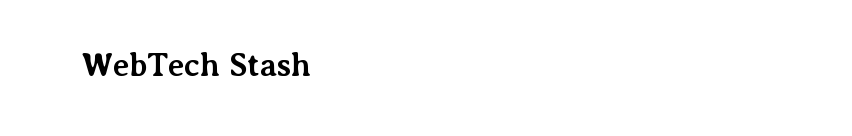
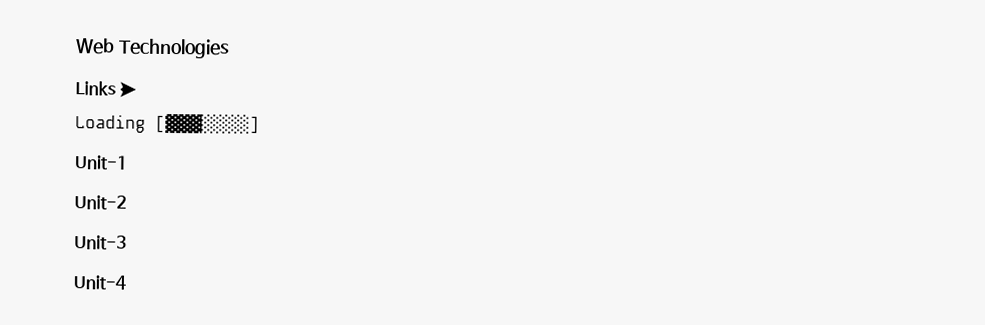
[81,52,311,76] WebTech Stash -> [75,38,230,59] [75,81,137,98] [75,113,260,134] [74,155,128,170] [74,195,127,210] [74,235,127,250] [73,275,126,290] Web Technologies // Links ➤ // Loading [▓▓▓░░░░] // Unit-1 // Unit-2 // Unit-3 // Unit-4

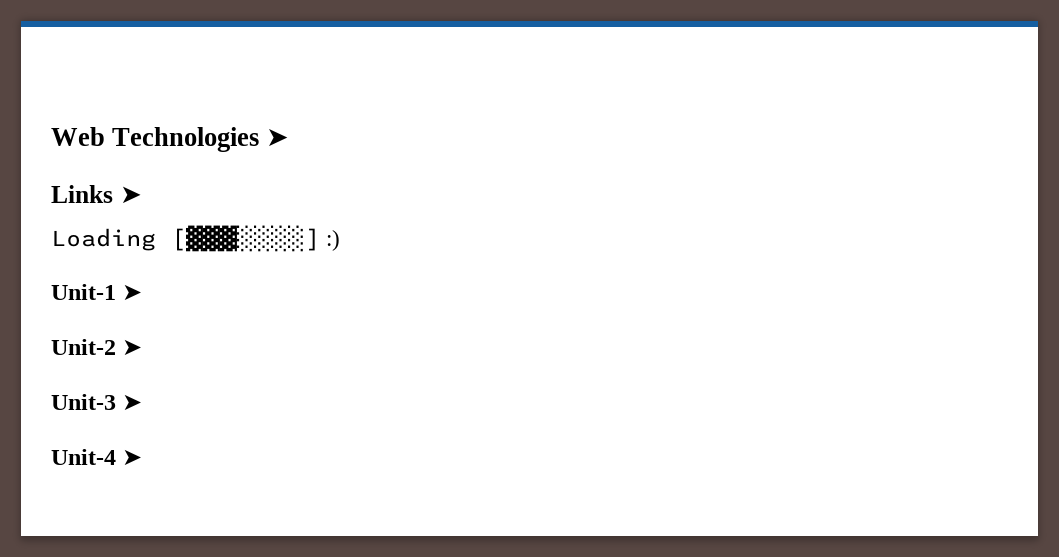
(230, 48) none -> [266,128,290,147] ➤
(260, 123) none -> [326,230,341,251] :)
(128, 162) none -> [122,284,143,301] ➤
(127, 202) none -> [122,339,143,356] ➤
(127, 242) none -> [122,394,143,411] ➤
(126, 282) none -> [122,449,143,466] ➤

